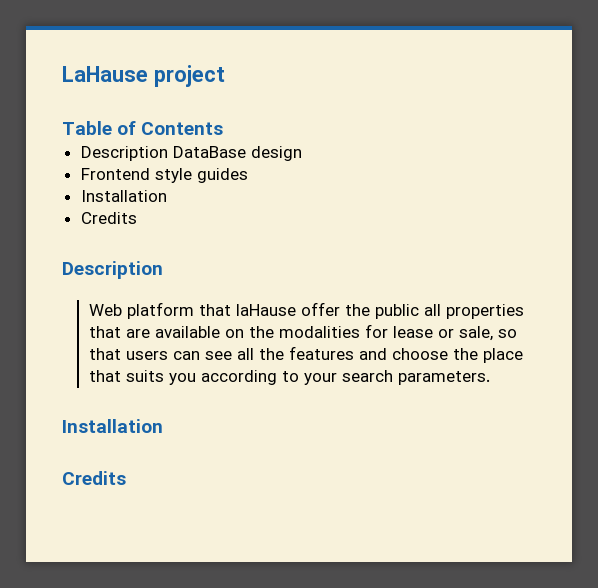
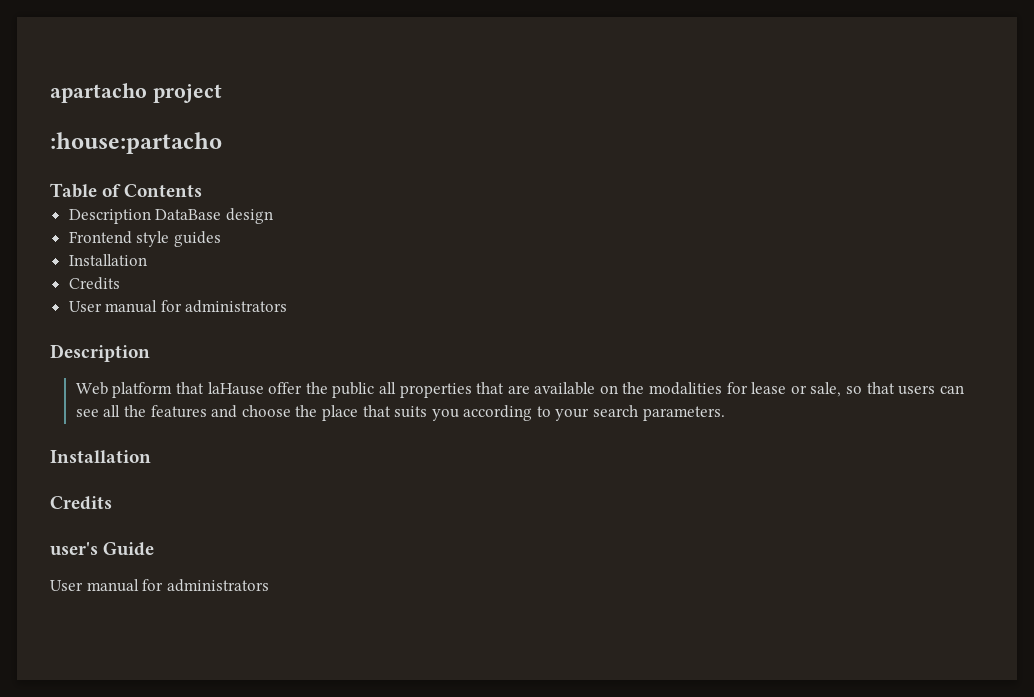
[62,66,148,82] LaHause -> [50,83,147,103] apartacho
(225, 76) none -> [50,132,222,154] // :house:partacho
(137, 218) none -> [68,300,288,313] // User manual for administrators
(126, 478) none -> [50,542,155,556] [50,579,269,592] // user's Guide // User manual for administrators

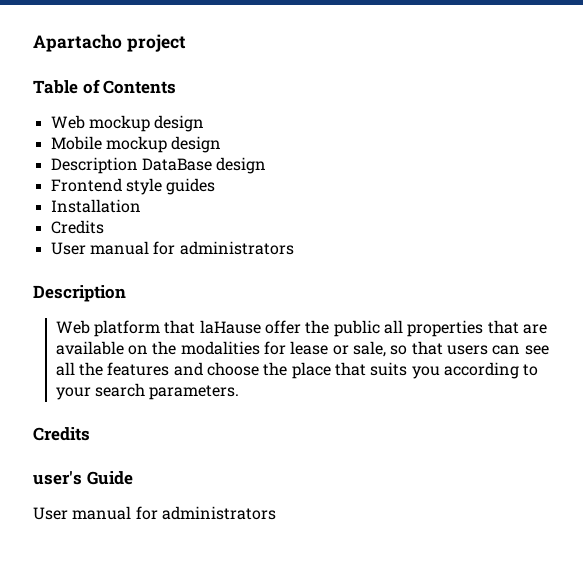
[50,83,147,103] apartacho -> [33,34,122,52] Apartacho
[50,132,222,154] // :house:partacho -> (186, 43) none
(203, 190) none -> [50,115,205,132] [50,136,222,153] // Web mockup design // Mobile mockup design
[50,450,151,463] // Installation -> (240, 392) none

